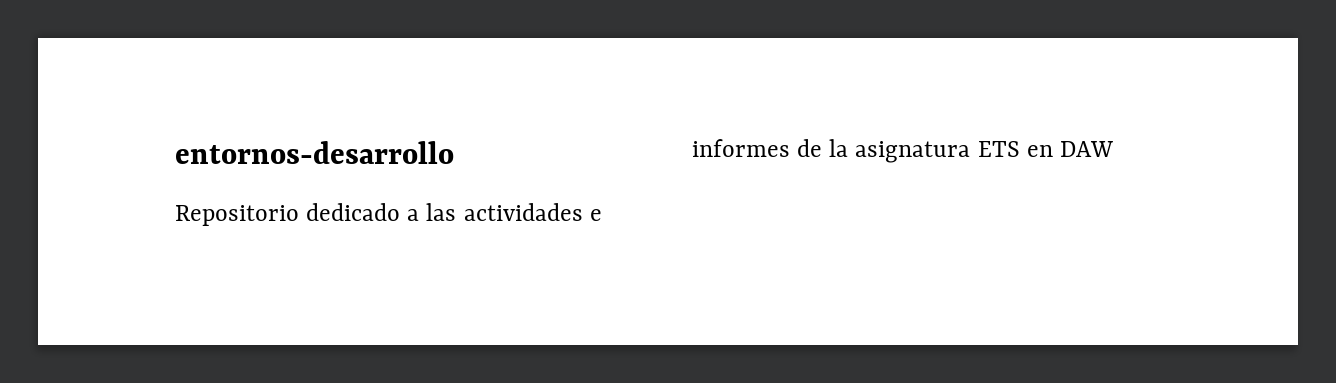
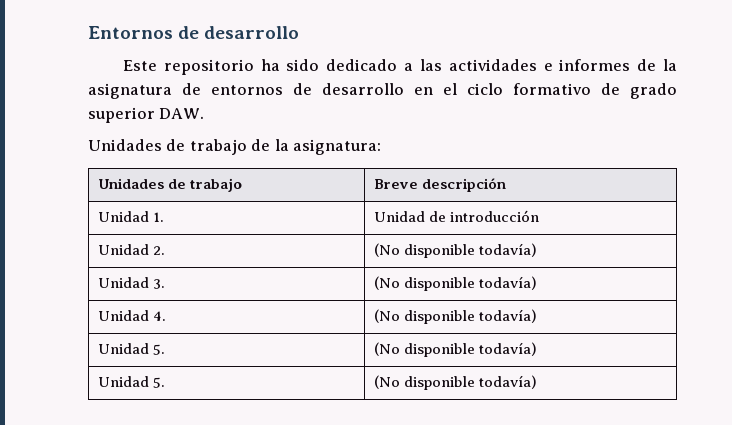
[175,141,454,164] [175,205,299,226] entornos-desarrollo // Repositorio -> [88,26,300,39] [122,59,320,75] Entornos de desarrollo // Este repositorio ha sido
[977,141,1113,157] ETS en DAW -> [182,83,677,99] [88,107,205,123] [88,139,382,155] [97,178,242,192] [373,178,506,192] [97,211,164,222] [373,210,539,222] [97,244,165,255] [373,243,537,258] [97,277,165,289] [373,276,537,291] [97,310,166,321] [373,309,537,324] [97,343,165,355] [373,342,537,357] [97,376,165,388] [373,375,537,390] de entornos de desarrollo en el ciclo formativo de grado superior DAW. // Unidades de trabajo de la asignatura: // Unidades de trabajo | Breve descripción // Unidad 1. | Unidad de introducción // Unidad 2. | (No disponible todavía) // Unidad 3. | (No disponible todavía) // Unidad 4. | (No disponible todavía) // Unidad 5. | (No disponible todavía) // Unidad 5. | (No disponible todavía)

